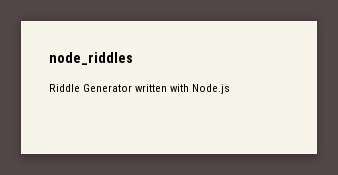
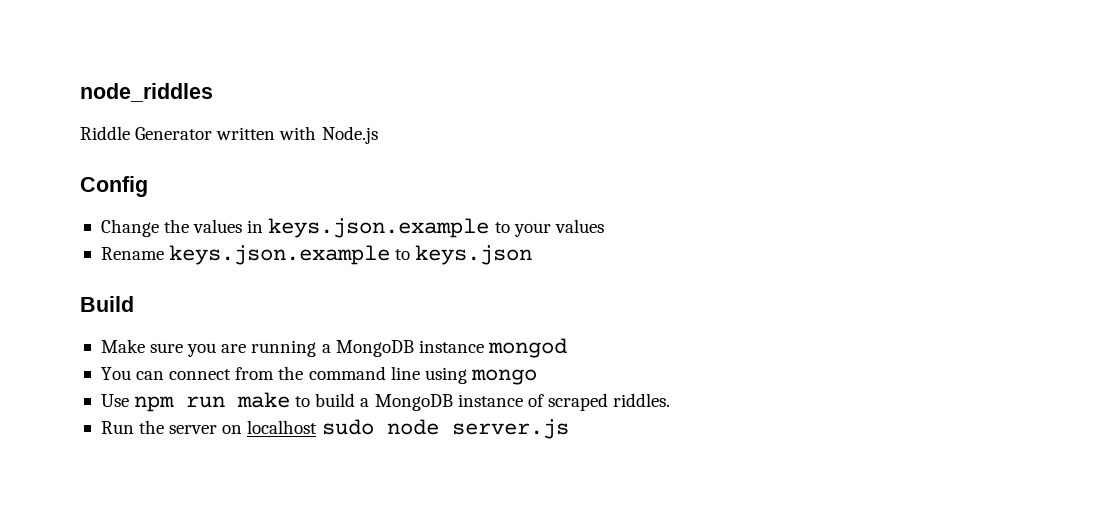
(231, 89) none -> [80,176,148,197] [100,218,604,238] [100,245,533,265] [80,296,134,312] [100,338,567,358] [100,366,537,385] [100,392,671,412] [100,419,569,439] // Config // Change the values in keys.json.example to your values // Rename keys.json.example to keys.json // Build // Make sure you are running a MongoDB instance mongod // You can connect from the command line using mongo // Use npm run make to build a MongoDB instance of scraped riddles. // Run the server on localhost sudo node server.js

